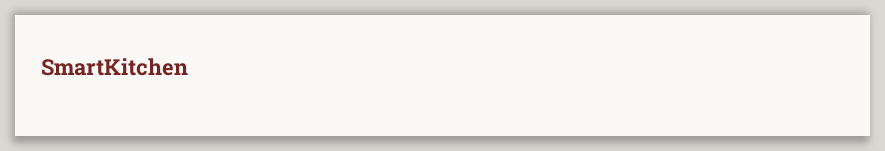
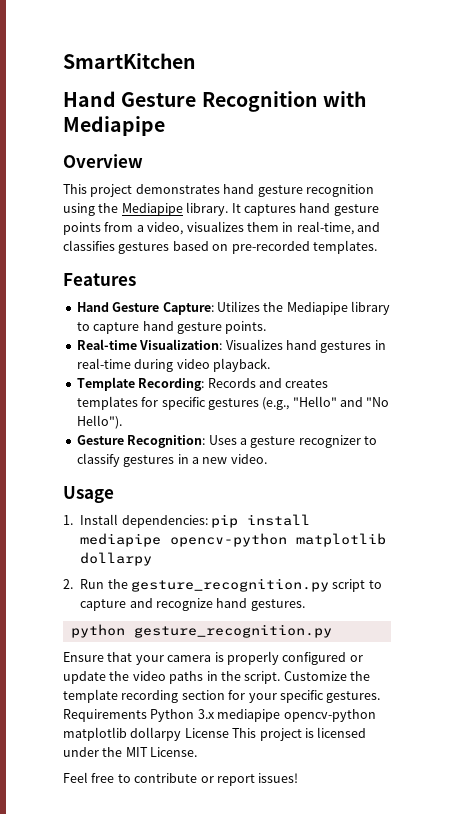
(188, 67) none -> [63,91,366,112] [63,116,165,136] [63,154,143,168] [63,184,374,197] [63,202,379,216] [63,221,380,235] [63,240,377,254] [63,273,136,286] [76,301,390,315] [76,321,267,334] [76,339,386,353] [76,358,270,372] [76,377,329,391] [76,396,390,410] [76,415,122,429] [76,435,377,448] [76,453,267,467] [63,486,114,503] [63,514,310,528] [80,533,387,547] [80,552,153,566] [63,578,382,592] [80,598,305,611] [70,624,332,638] [63,651,363,665] [63,671,370,684] [63,689,381,703] [63,709,376,722] [63,727,367,741] [63,747,198,757] [63,772,299,786] // Hand Gesture Recognition with Mediapipe // Overview // This project demonstrates hand gesture recognition using the Mediapipe library. It captures hand gesture points from a video, visualizes them in real-time, and classifies gestures based on pre-recorded templates. // Features // Hand Gesture Capture: Utilizes the Mediapipe library to capture hand gesture points. // Real-time Visualization: Visualizes hand gestures in real-time during video playback. // Template Recording: Records and creates templates for specific gestures (e.g., "Hello" and "No Hello"). // Gesture Recognition: Uses a gesture recognizer to classify gestures in a new video. // Usage // 1. Install dependencies: pip install mediapipe opencv-python matplotlib dollarpy // 2. Run the gesture_recognition.py script to capture and recognize hand gestures. // python gesture_recognition.py // Ensure that your camera is properly configured or update the video paths in the script. Customize the template recording section for your specific gestures. Requirements Python 3.x mediapipe opencv-python matplotlib dollarpy License This project is licensed under the MIT License. // Feel free to contribute or report issues!

